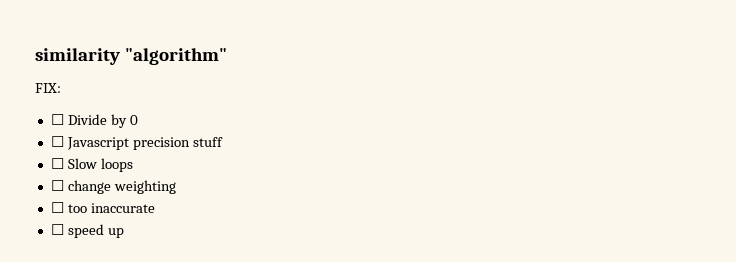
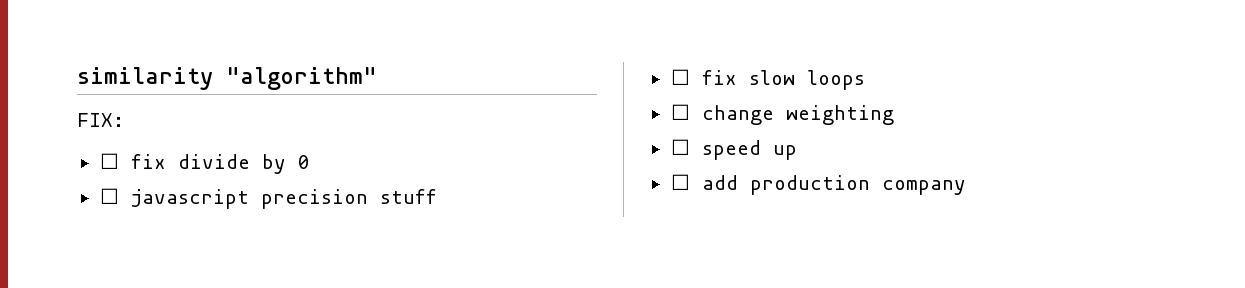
[67,114,107,125] Divide -> [130,154,250,169] fix divide
[66,137,129,150] Javascript -> [130,189,249,209] javascript
[67,158,97,169] Slow -> [701,70,795,85] fix slow
[67,203,155,213] [50,224,124,238] too inaccurate // ☐ speed up -> [701,140,797,160] [670,174,966,195] speed up // ☐ add production company

